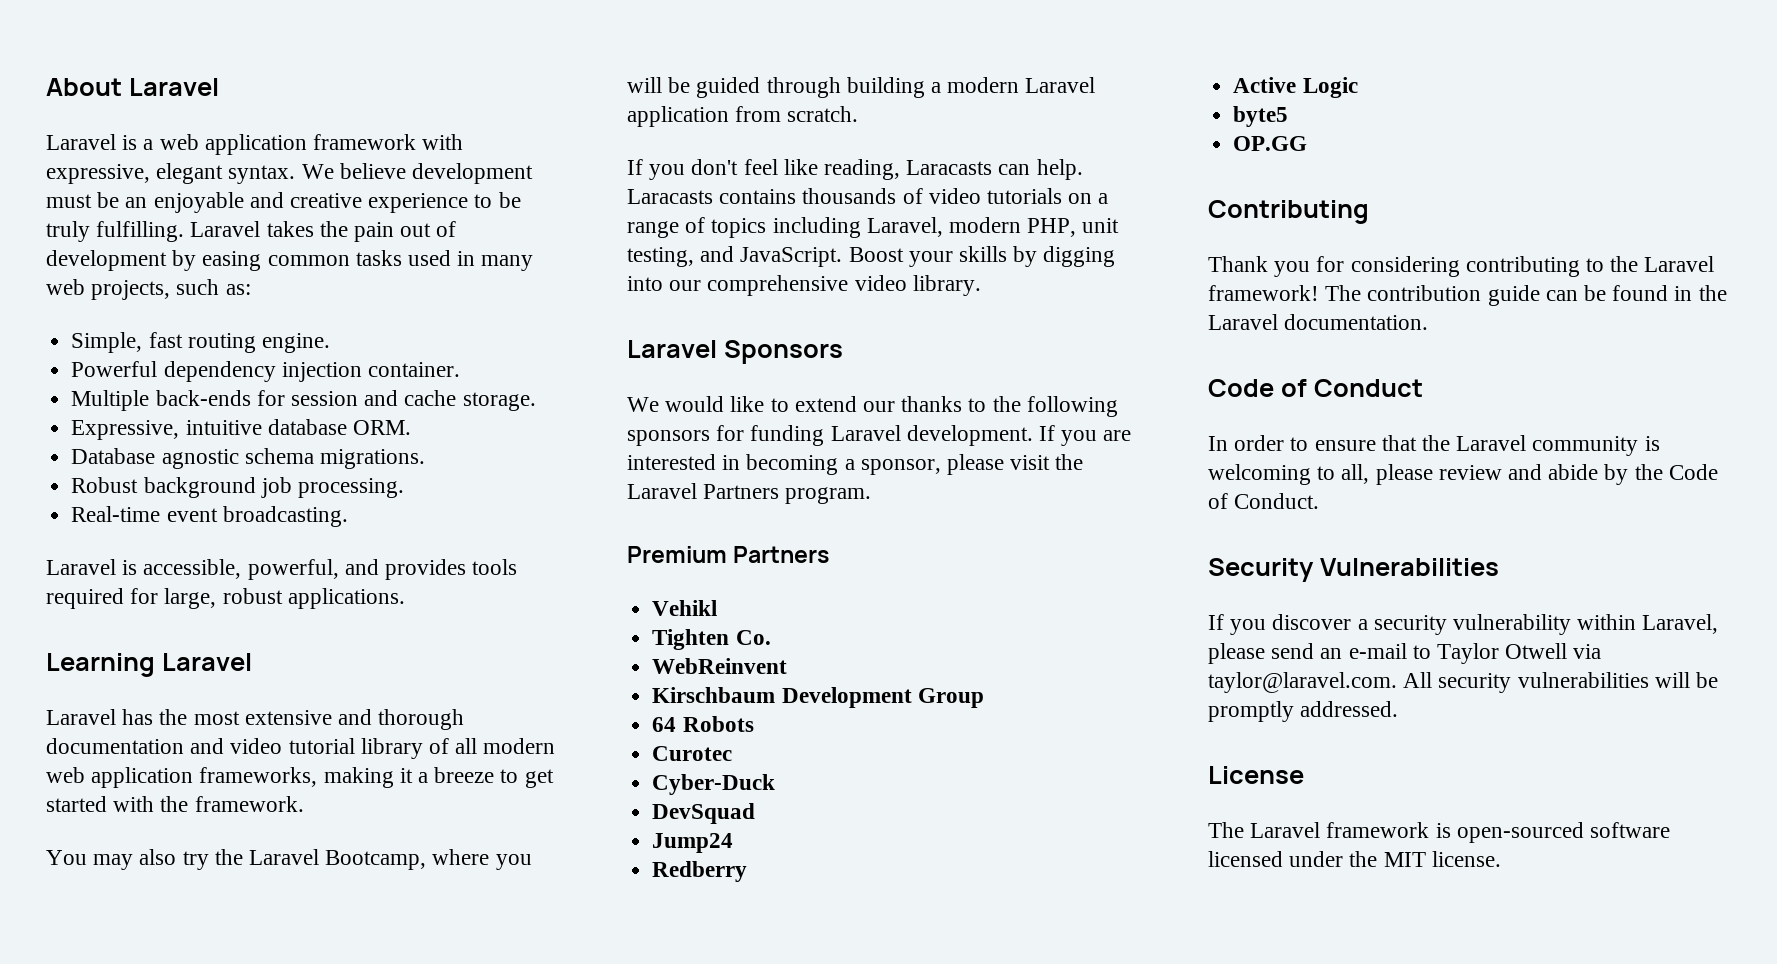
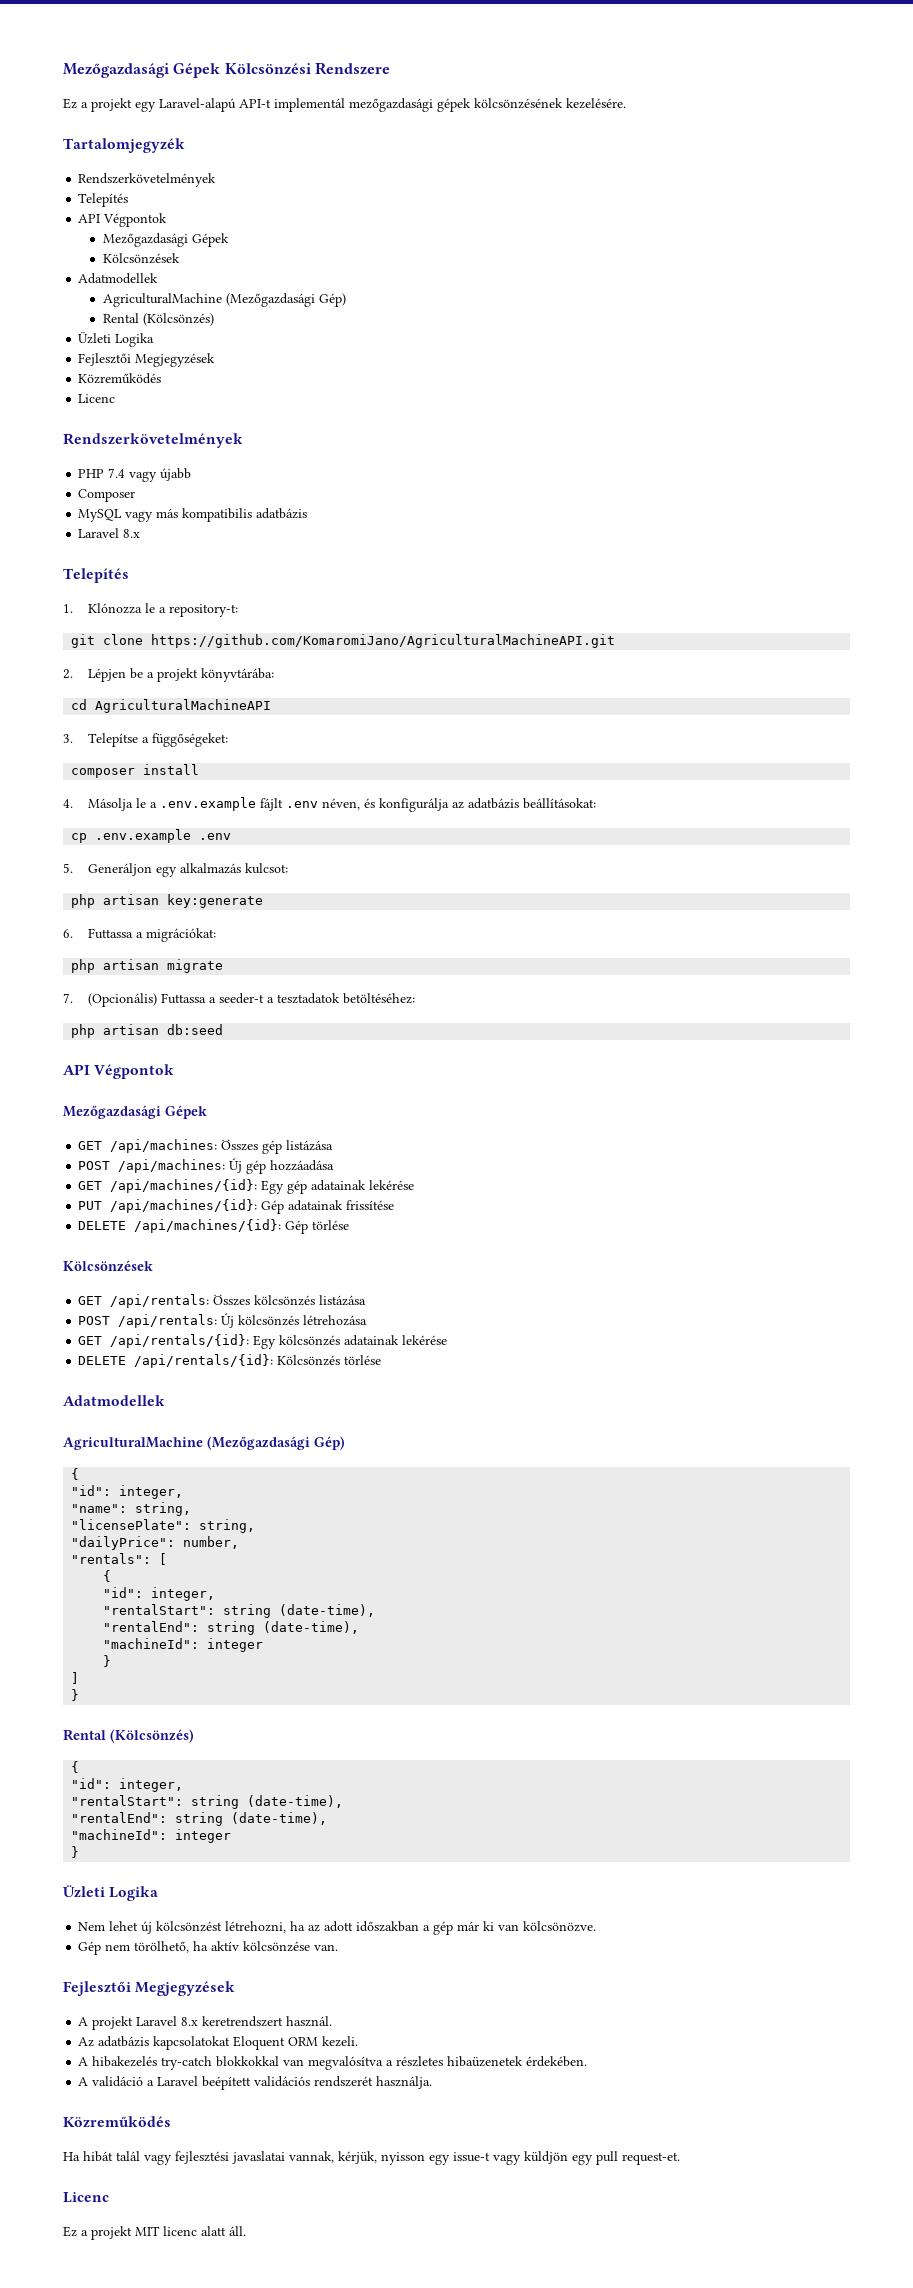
[46,78,219,96] [46,134,464,155] [46,163,534,184] [46,192,521,213] [46,221,457,242] [46,250,534,271] [46,279,251,300] [71,332,330,353] [71,361,460,382] [71,390,536,411] [71,419,411,440] [71,448,425,469] [71,477,404,498] [71,506,348,527] [46,559,518,580] [46,588,405,609] [46,653,252,677] [46,709,465,730] [46,738,556,759] [46,767,554,788] [46,796,304,812] [46,849,532,870] [627,77,1096,98] [627,106,859,127] [627,159,1083,180] [627,188,1109,204] [627,217,1120,238] [627,246,1116,267] [627,275,981,296] [627,340,843,364] [627,396,1118,417] [627,425,1132,446] [627,454,1084,475] [627,483,872,504] [627,546,830,563] [652,600,718,616] [652,629,771,650] [652,658,788,674] [652,687,984,708] [652,716,754,732] [652,746,733,761] [652,774,776,795] [652,803,756,824] [652,833,734,853] [652,861,748,882] [1233,77,1358,98] [1233,106,1289,127] [1233,136,1308,151] [1208,200,1369,224] [1208,256,1715,277] [1208,285,1727,306] [1208,314,1429,330] [1208,379,1423,397] [1208,435,1660,456] [1208,464,1718,485] [1208,493,1320,509] [1208,558,1499,582] [1208,614,1719,635] [1208,643,1602,664] [1208,672,1719,693] [1208,701,1399,722] [1208,766,1304,784] [1208,822,1671,843] [1208,851,1501,867] About Laravel // Laravel is a web application framework with expressive, elegant syntax. We believe development must be an enjoyable and creative experience to be truly fulfilling. Laravel takes the pain out of development by easing common tasks used in many web projects, such as: // Simple, fast routing engine. // Powerful dependency injection container. // Multiple back-ends for session and cache storage. // Expressive, intuitive database ORM. // Database agnostic schema migrations. // Robust background job processing. // Real-time event broadcasting. // Laravel is accessible, powerful, and provides tools required for large, robust applications. // Learning Laravel // Laravel has the most extensive and thorough documentation and video tutorial library of all modern web application frameworks, making it a breeze to get started with the framework. // You may also try the Laravel Bootcamp, where you will be guided through building a modern Laravel application from scratch. // If you don't feel like reading, Laracasts can help. Laracasts contains thousands of video tutorials on a range of topics including Laravel, modern PHP, unit testing, and JavaScript. Boost your skills by digging into our comprehensive video library. // Laravel Sponsors // We would like to extend our thanks to the following sponsors for funding Laravel development. If you are interested in becoming a sponsor, please visit the Laravel Partners program. // Premium Partners // Vehikl // Tighten Co. // WebReinvent // Kirschbaum Development Group // 64 Robots // Curotec // Cyber-Duck // DevSquad // Jump24 // Redberry // Active Logic // byte5 // OP.GG // Contributing // Thank you for considering contributing to the Laravel framework! The contribution guide can be found in the Laravel documentation. // Code of Conduct // In order to ensure that the Laravel community is welcoming to all, please review and abide by the Code of Conduct. // Security Vulnerabilities // If you discover a security vulnerability within Laravel, please send an e-mail to Taylor Otwell via taylor@laravel.com. All security vulnerabilities will be promptly addressed. // License // The Laravel framework is open-sourced software licensed under the MIT license. -> [63,62,390,78] [63,98,626,112] [63,138,185,153] [78,173,217,187] [78,193,129,207] [78,213,168,227] [103,233,230,247] [103,253,181,264] [78,273,159,284] [103,293,347,307] [103,313,215,326] [78,332,155,347] [78,353,216,367] [78,373,162,384] [78,394,116,403] [63,433,243,448] [78,468,192,482] [78,489,136,502] [78,508,308,522] [78,528,141,538] [63,568,129,583] [63,603,238,617] [71,634,616,648] [63,668,274,682] [71,699,272,713] [63,733,228,747] [71,764,200,778] [63,797,596,812] [71,829,232,843] [63,863,288,877] [71,894,264,908] [63,928,216,942] [71,959,224,973] [63,993,415,1007] [71,1024,224,1038] [63,1064,175,1079] [63,1105,207,1119] [78,1139,334,1154] [78,1158,335,1174] [78,1179,415,1194] [78,1199,395,1214] [78,1219,350,1234] [63,1260,153,1272] [78,1294,367,1308] [78,1313,368,1328] [78,1334,448,1349] [78,1354,382,1368] [63,1395,165,1406] [63,1436,345,1450] [71,1468,80,1480] [71,1485,184,1499] [71,1502,192,1516] [71,1519,256,1533] [71,1536,240,1550] [71,1553,168,1565] [103,1570,112,1582] [103,1587,216,1601] [103,1604,376,1618] [103,1621,360,1635] [103,1638,264,1652] [103,1655,112,1667] [71,1672,80,1684] [71,1689,80,1701] [63,1729,194,1743] [71,1761,80,1773] [71,1778,184,1792] [71,1795,344,1809] [71,1812,328,1826] [71,1829,232,1843] [71,1846,80,1858] [63,1885,159,1901] [78,1921,597,1935] [78,1941,339,1955] [63,1981,236,1996] [78,2016,333,2030] [78,2036,359,2050] [78,2056,588,2070] [78,2076,433,2090] [63,2116,171,2128] [63,2151,680,2165] [63,2192,109,2203] [63,2226,246,2240] Mezőgazdasági Gépek Kölcsönzési Rendszere // Ez a projekt egy Laravel-alapú API-t implementál mezőgazdasági gépek kölcsönzésének kezelésére. // Tartalomjegyzék // Rendszerkövetelmények // Telepítés // API Végpontok // Mezőgazdasági Gépek // Kölcsönzések // Adatmodellek // AgriculturalMachine (Mezőgazdasági Gép) // Rental (Kölcsönzés) // Üzleti Logika // Fejlesztői Megjegyzések // Közreműködés // Licenc // Rendszerkövetelmények // PHP 7.4 vagy újabb // Composer // MySQL vagy más kompatibilis adatbázis // Laravel 8.x // Telepítés // 1. Klónozza le a repository-t: // git clone https://github.com/KomaromiJano/AgriculturalMachineAPI.git // 2. Lépjen be a projekt könyvtárába: // cd AgriculturalMachineAPI // 3. Telepítse a függőségeket: // composer install // 4. Másolja le a .env.example fájlt .env néven, és konfigurálja az adatbázis beállításokat: // cp .env.example .env // 5. Generáljon egy alkalmazás kulcsot: // php artisan key:generate // 6. Futtassa a migrációkat: // php artisan migrate // 7. (Opcionális) Futtassa a seeder-t a tesztadatok betöltéséhez: // php artisan db:seed // API Végpontok // Mezőgazdasági Gépek // GET /api/machines: Összes gép listázása // POST /api/machines: Új gép hozzáadása // GET /api/machines/{id}: Egy gép adatainak lekérése // PUT /api/machines/{id}: Gép adatainak frissítése // DELETE /api/machines/{id}: Gép törlése // Kölcsönzések // GET /api/rentals: Összes kölcsönzés listázása // POST /api/rentals: Új kölcsönzés létrehozása // GET /api/rentals/{id}: Egy kölcsönzés adatainak lekérése // DELETE /api/rentals/{id}: Kölcsönzés törlése // Adatmodellek // AgriculturalMachine (Mezőgazdasági Gép) // { // "id": integer, // "name": string, // "licensePlate": string, // "dailyPrice": number, // "rentals": [ // { // "id": integer, // "rentalStart": string (date-time), // "rentalEnd": string (date-time), // "machineId": integer // } // ] // } // Rental (Kölcsönzés) // { // "id": integer, // "rentalStart": string (date-time), // "rentalEnd": string (date-time), // "machineId": integer // } // Üzleti Logika // Nem lehet új kölcsönzést létrehozni, ha az adott időszakban a gép már ki van kölcsönözve. // Gép nem törölhető, ha aktív kölcsönzése van. // Fejlesztői Megjegyzések // A projekt Laravel 8.x keretrendszert használ. // Az adatbázis kapcsolatokat Eloquent ORM kezeli. // A hibakezelés try-catch blokkokkal van megvalósítva a részletes hibaüzenetek érdekében. // A validáció a Laravel beépített validációs rendszerét használja. // Közreműködés // Ha hibát talál vagy fejlesztési javaslatai vannak, kérjük, nyisson egy issue-t vagy küldjön egy pull request-et. // Licenc // Ez a projekt MIT licenc alatt áll.

